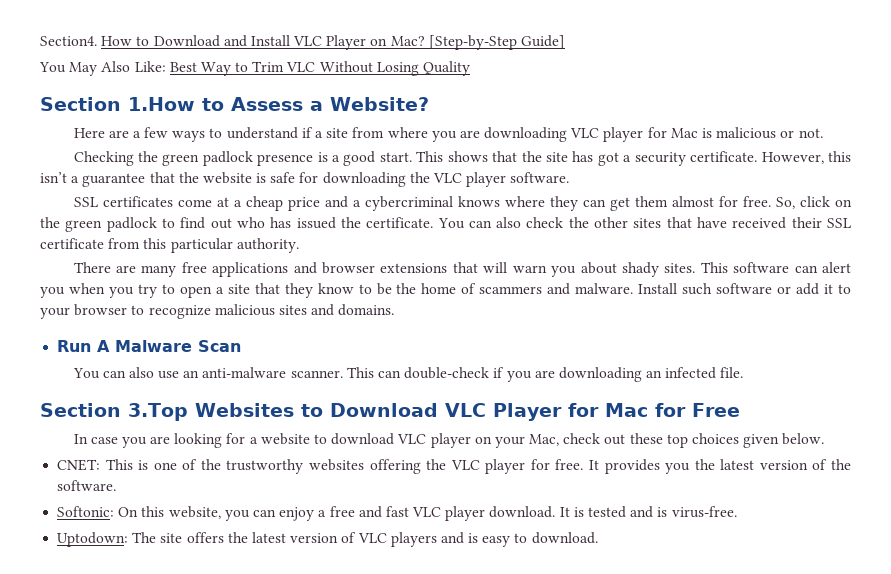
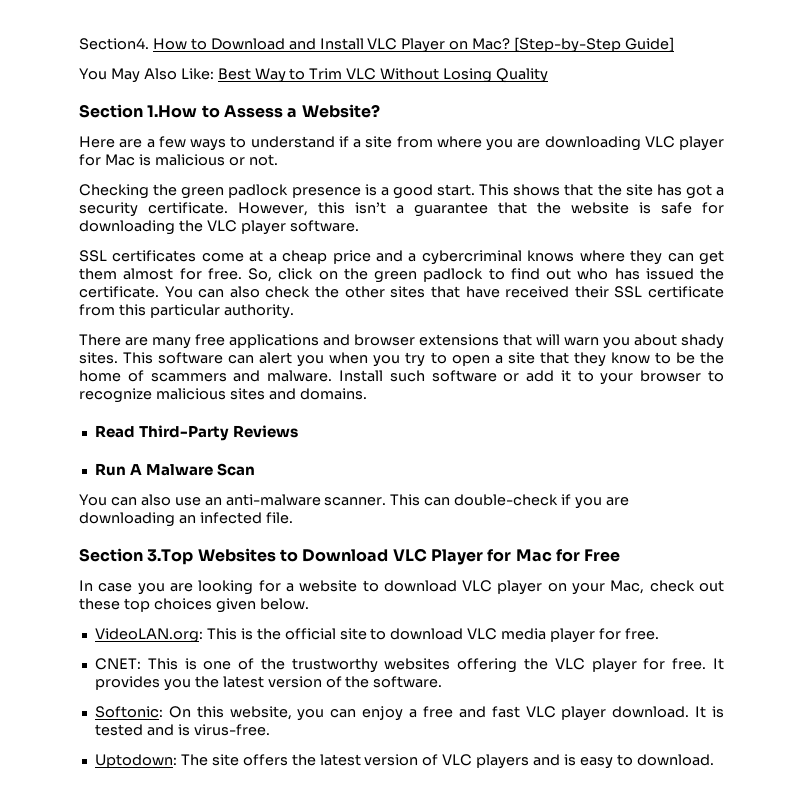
(395, 310) none -> [94,425,299,441] // Read Third-Party Reviews
(825, 439) none -> [94,628,659,643] // VideoLAN.org: This is the official site to download VLC media player for free.

